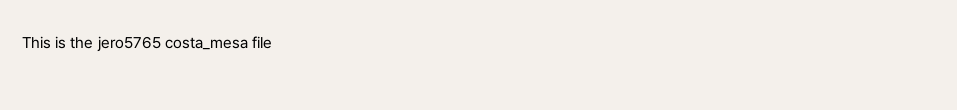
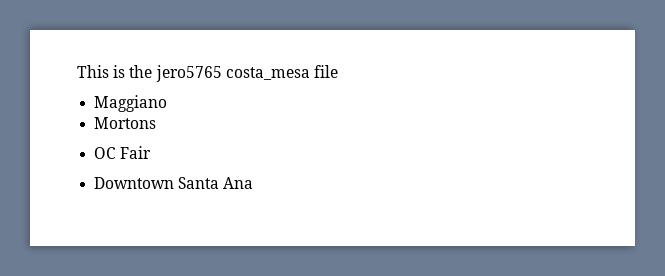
(272, 42) none -> [94,95,168,112] [94,117,157,129] [94,146,152,159] [94,177,254,189] // Maggiano // Mortons // OC Fair // Downtown Santa Ana

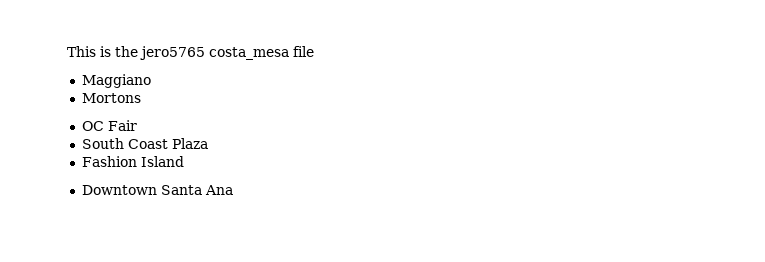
(152, 152) none -> [81,138,208,149] [81,156,184,167] // South Coast Plaza // Fashion Island

